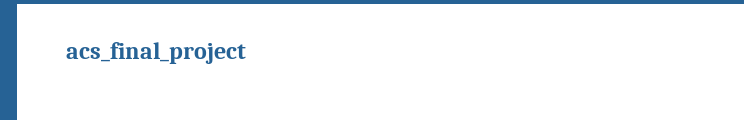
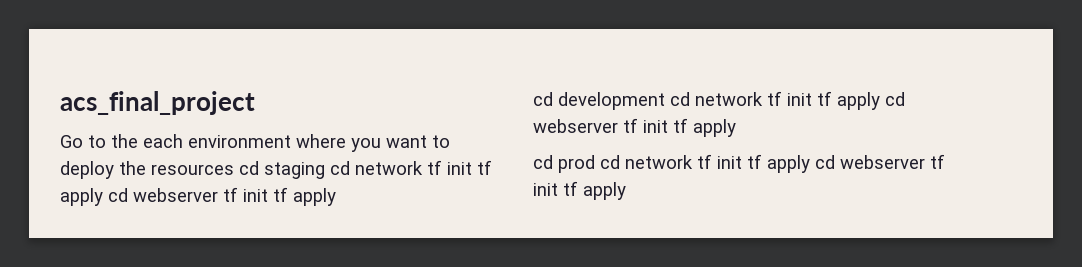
(246, 53) none -> [60,134,450,152] [60,160,492,179] [60,187,336,206] [533,91,905,110] [533,118,736,137] [533,154,945,173] [533,181,626,200] // Go to the each environment where you want to deploy the resources cd staging cd network tf init tf apply cd webserver tf init tf apply // cd development cd network tf init tf apply cd webserver tf init tf apply // cd prod cd network tf init tf apply cd webserver tf init tf apply

